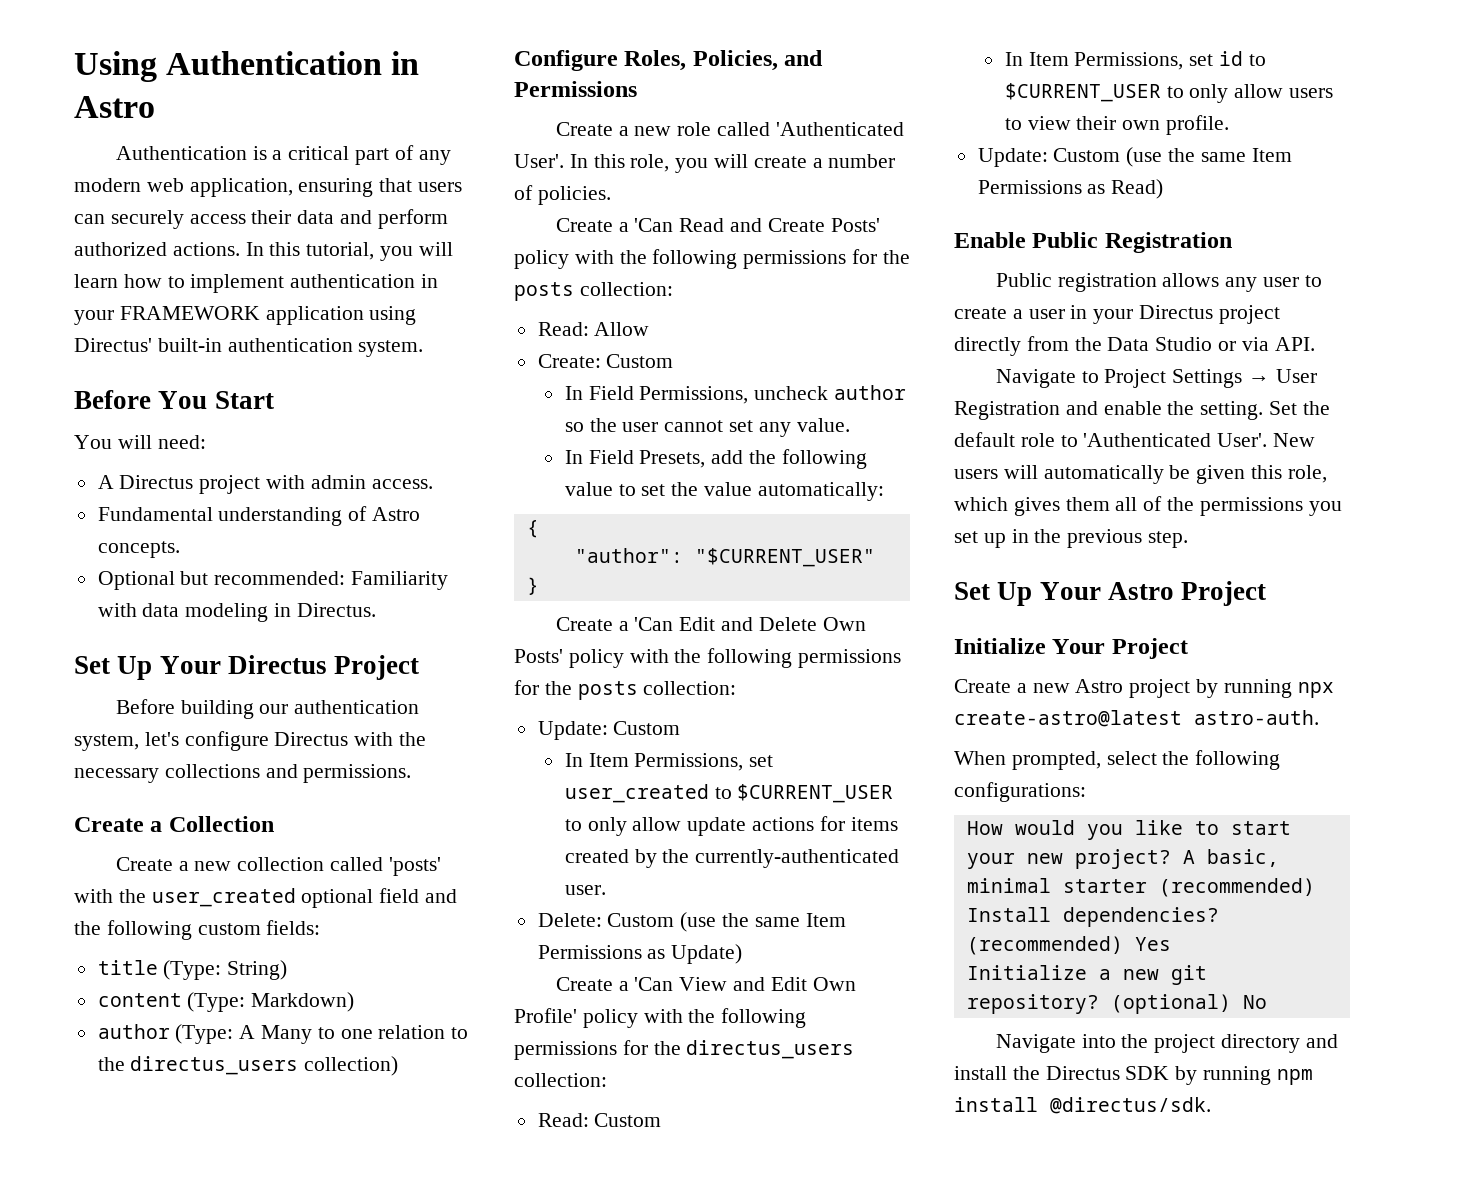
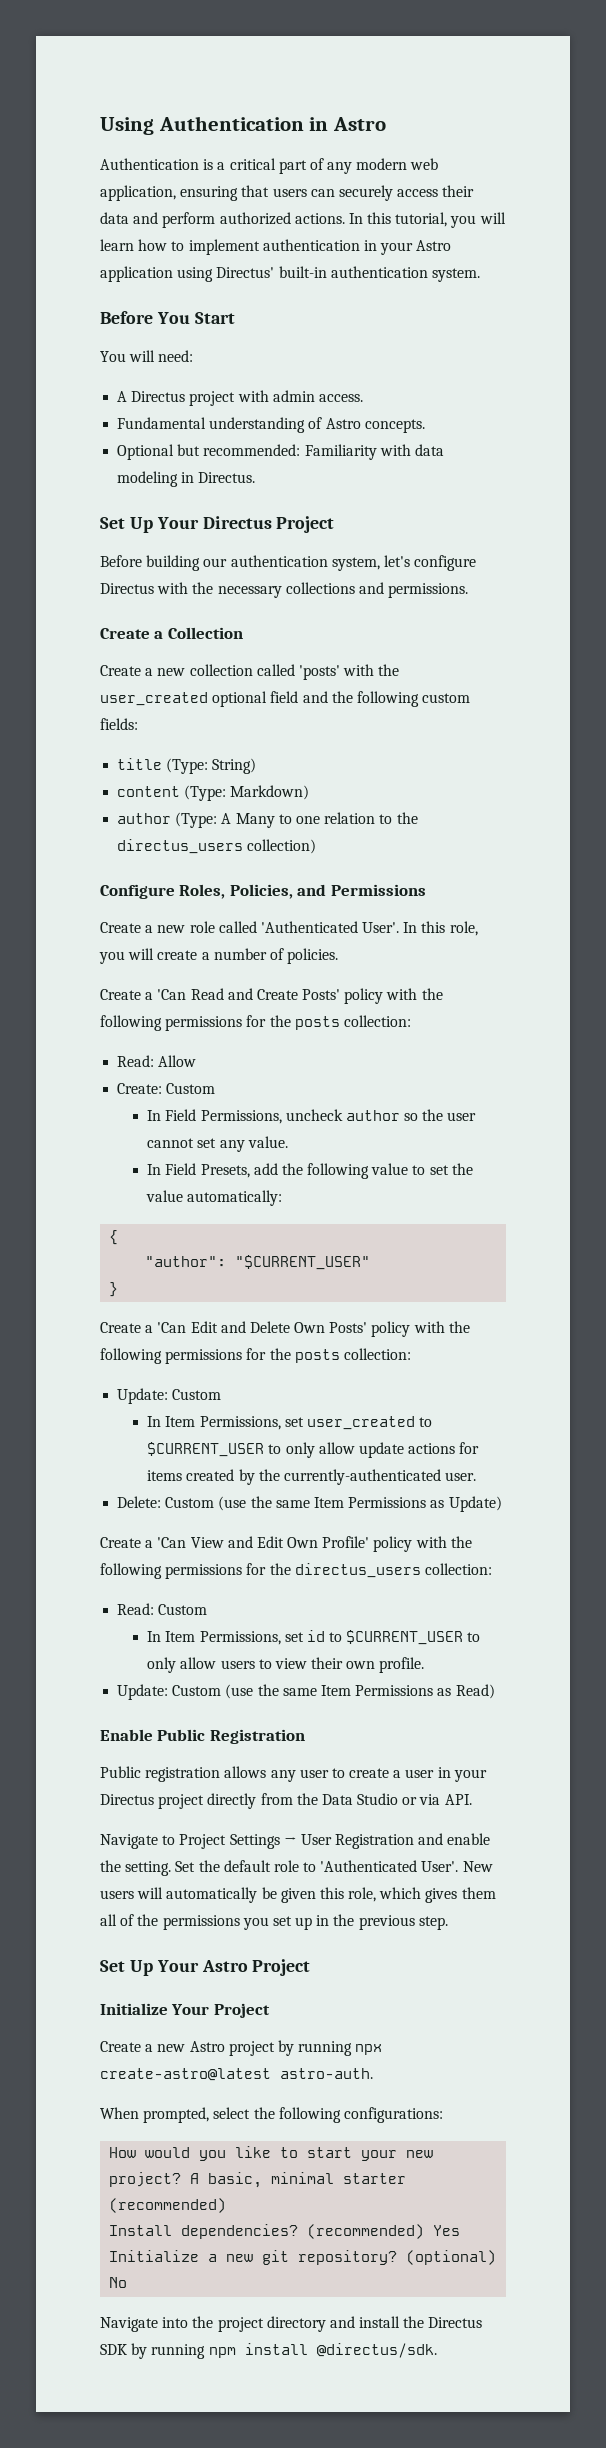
[119,306,260,320] FRAMEWORK -> [416,240,452,251] Astro

